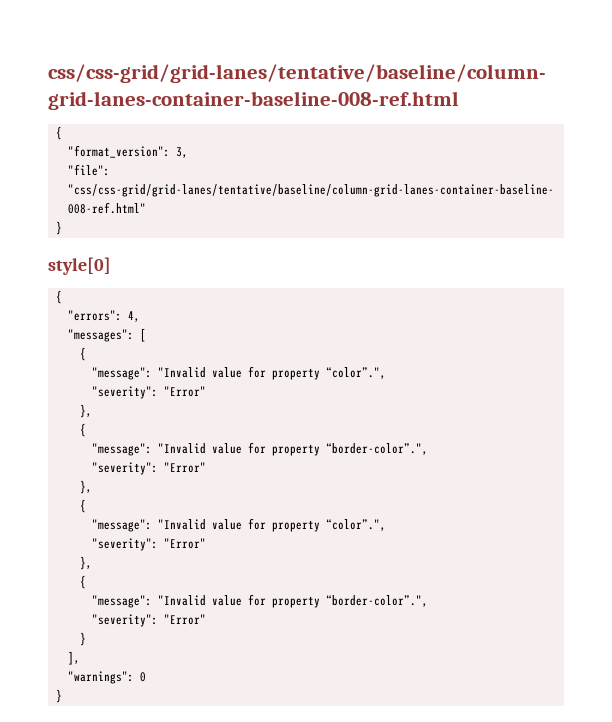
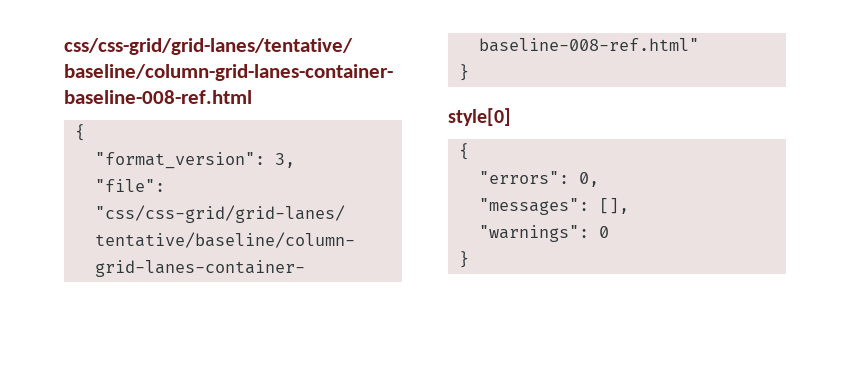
[127,311,140,322] 4, -> [578,172,599,187] 0,
[139,328,146,342] [79,347,86,361] [91,366,386,380] [91,386,206,399] [79,404,92,418] [79,423,86,437] [91,442,428,456] [91,462,206,475] [79,480,92,494] [79,499,86,513] [91,518,386,532] [91,538,206,551] [79,556,92,570] [79,575,86,589] [91,594,428,608] [91,614,206,627] [79,632,86,646] [67,651,80,665] [ // { // "message": "Invalid value for property “color”.", // "severity": "Error" // }, // { // "message": "Invalid value for property “border-color”.", // "severity": "Error" // }, // { // "message": "Invalid value for property “color”.", // "severity": "Error" // }, // { // "message": "Invalid value for property “border-color”.", // "severity": "Error" // } // ], -> [598,198,629,214] [],

